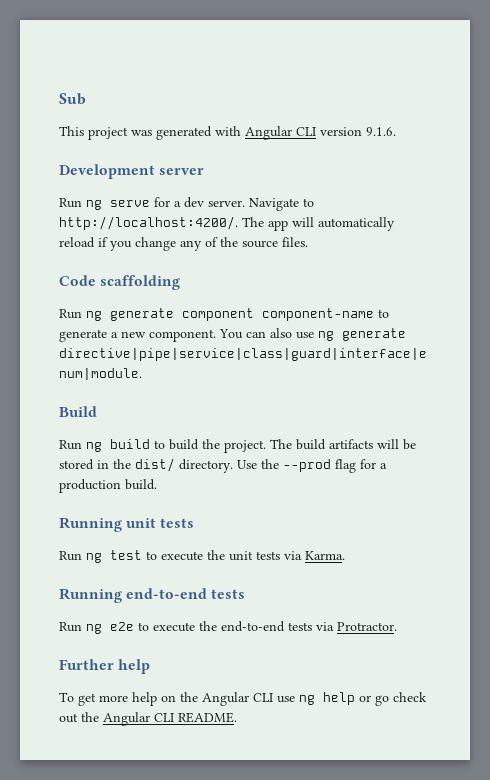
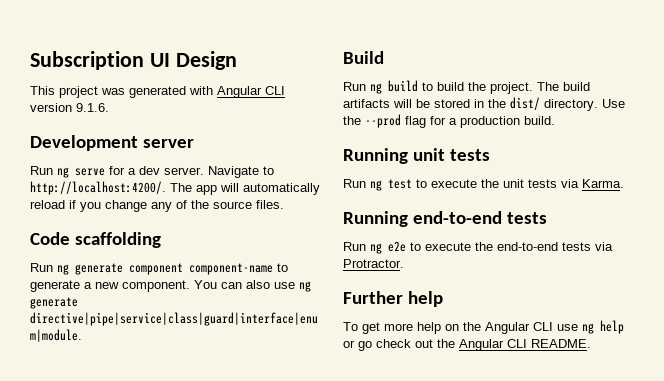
[59,93,86,105] Sub -> [30,51,237,70] Subscription UI Design

